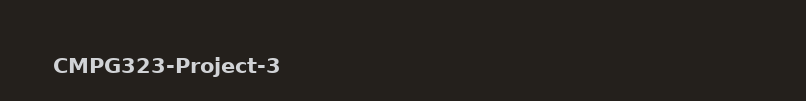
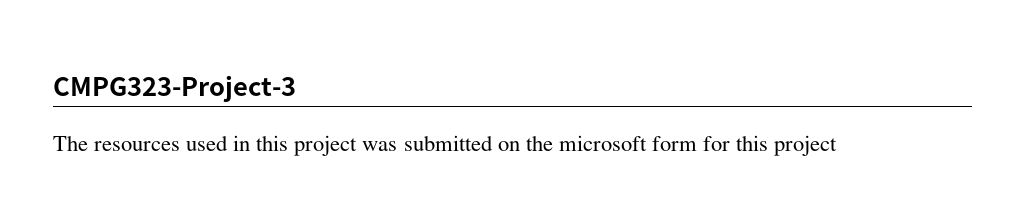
(281, 67) none -> [53,135,838,156] // The resources used in this project was submitted on the microsoft form for this project

